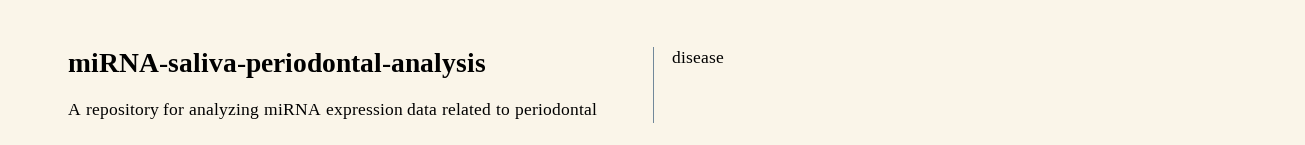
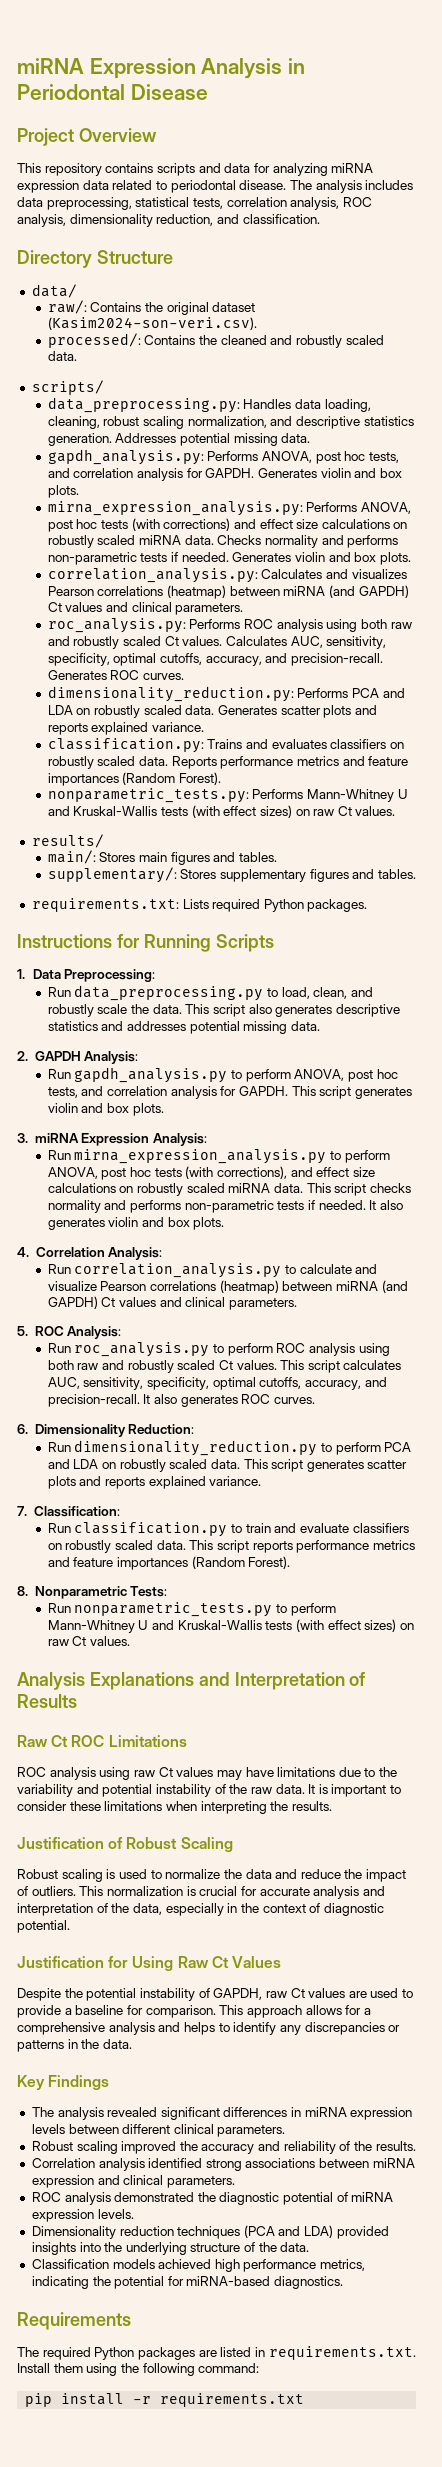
[68,53,486,78] [68,104,159,119] miRNA-saliva-periodontal-analysis // A repository -> [17,58,306,79] [17,84,208,100] [17,128,157,146] [17,163,251,176] miRNA Expression Analysis in Periodontal Disease // Project Overview // This repository contains scripts and data
[672,51,724,63] disease -> [239,180,414,193] [17,197,372,210] [17,214,320,227] [17,250,173,268] [31,284,77,298] [47,300,256,315] [47,317,257,330] [47,333,384,348] [47,351,77,361] [31,380,104,395] [47,397,371,413] [47,416,414,429] [47,433,311,446] [47,449,399,465] [47,468,402,481] [47,485,79,498] [47,501,411,516] [47,518,408,532] [47,535,399,548] [47,552,411,565] [47,568,407,583] [47,585,409,599] [47,602,244,615] [47,618,412,633] [47,636,387,649] [47,653,383,666] [47,670,184,680] [47,686,405,702] [47,705,377,718] [47,722,204,735] [47,738,404,753] [47,756,409,769] [47,772,221,786] [47,788,408,803] [47,805,396,818] [31,834,104,848] [47,850,277,865] [47,867,416,883] [31,898,368,912] [17,934,274,952] [17,969,156,982] [47,985,373,1001] [47,1004,400,1017] [47,1021,320,1034] [17,1051,139,1064] [47,1067,398,1083] [47,1086,412,1099] [47,1103,164,1116] [17,1133,208,1146] [47,1149,390,1164] [47,1166,375,1180] [47,1183,411,1196] [47,1200,403,1213] [47,1217,225,1230] [17,1247,163,1260] [47,1263,378,1278] [47,1280,408,1294] [47,1296,297,1310] [17,1326,122,1339] [47,1342,390,1357] [47,1360,402,1373] [47,1377,387,1390] [47,1394,315,1407] [17,1424,195,1437] [47,1440,412,1456] [47,1459,408,1472] [47,1476,262,1489] [17,1506,120,1517] [47,1522,409,1537] [47,1540,415,1553] [47,1556,291,1570] [17,1586,168,1599] [47,1602,336,1617] [47,1619,414,1633] [47,1636,130,1646] [17,1672,366,1690] [17,1694,77,1708] [17,1735,187,1747] [17,1767,398,1780] [17,1784,402,1797] [17,1801,332,1814] [17,1837,233,1852] [17,1869,407,1882] [17,1886,385,1899] [17,1903,384,1916] [17,1920,70,1933] [17,1956,281,1971] [17,1988,414,2001] [17,2005,371,2018] [17,2022,401,2035] [17,2039,132,2052] [17,2075,110,2090] [31,2107,413,2120] [31,2124,286,2137] [31,2141,416,2154] [31,2158,415,2171] [31,2175,235,2188] [31,2192,394,2205] [31,2209,134,2222] [31,2225,389,2239] [31,2242,310,2255] [31,2259,366,2272] [31,2276,344,2289] [17,2312,131,2330] [17,2346,416,2360] [17,2363,260,2376] [25,2393,305,2407] disease. The analysis includes data preprocessing, statistical tests, correlation analysis, ROC analysis, dimensionality reduction, and classification. // Directory Structure // data/ // raw/: Contains the original dataset (Kasim2024-son-veri.csv). // processed/: Contains the cleaned and robustly scaled data. // scripts/ // data_preprocessing.py: Handles data loading, cleaning, robust scaling normalization, and descriptive statistics generation. Addresses potential missing data. // gapdh_analysis.py: Performs ANOVA, post hoc tests, and correlation analysis for GAPDH. Generates violin and box plots. // mirna_expression_analysis.py: Performs ANOVA, post hoc tests (with corrections) and effect size calculations on robustly scaled miRNA data. Checks normality and performs non-parametric tests if needed. Generates violin and box plots. // correlation_analysis.py: Calculates and visualizes Pearson correlations (heatmap) between miRNA (and GAPDH) Ct values and clinical parameters. // roc_analysis.py: Performs ROC analysis using both raw and robustly scaled Ct values. Calculates AUC, sensitivity, specificity, optimal cutoffs, accuracy, and precision-recall. Generates ROC curves. // dimensionality_reduction.py: Performs PCA and LDA on robustly scaled data. Generates scatter plots and reports explained variance. // classification.py: Trains and evaluates classifiers on robustly scaled data. Reports performance metrics and feature importances (Random Forest). // nonparametric_tests.py: Performs Mann-Whitney U and Kruskal-Wallis tests (with effect sizes) on raw Ct values. // results/ // main/: Stores main figures and tables. // supplementary/: Stores supplementary figures and tables. // requirements.txt: Lists required Python packages. // Instructions for Running Scripts // 1. Data Preprocessing: // Run data_preprocessing.py to load, clean, and robustly scale the data. This script also generates descriptive statistics and addresses potential missing data. // 2. GAPDH Analysis: // Run gapdh_analysis.py to perform ANOVA, post hoc tests, and correlation analysis for GAPDH. This script generates violin and box plots. // 3. miRNA Expression Analysis: // Run mirna_expression_analysis.py to perform ANOVA, post hoc tests (with corrections), and effect size calculations on robustly scaled miRNA data. This script checks normality and performs non-parametric tests if needed. It also generates violin and box plots. // 4. Correlation Analysis: // Run correlation_analysis.py to calculate and visualize Pearson correlations (heatmap) between miRNA (and GAPDH) Ct values and clinical parameters. // 5. ROC Analysis: // Run roc_analysis.py to perform ROC analysis using both raw and robustly scaled Ct values. This script calculates AUC, sensitivity, specificity, optimal cutoffs, accuracy, and precision-recall. It also generates ROC curves. // 6. Dimensionality Reduction: // Run dimensionality_reduction.py to perform PCA and LDA on robustly scaled data. This script generates scatter plots and reports explained variance. // 7. Classification: // Run classification.py to train and evaluate classifiers on robustly scaled data. This script reports performance metrics and feature importances (Random Forest). // 8. Nonparametric Tests: // Run nonparametric_tests.py to perform Mann-Whitney U and Kruskal-Wallis tests (with effect sizes) on raw Ct values. // Analysis Explanations and Interpretation of Results // Raw Ct ROC Limitations // ROC analysis using raw Ct values may have limitations due to the variability and potential instability of the raw data. It is important to consider these limitations when interpreting the results. // Justification of Robust Scaling // Robust scaling is used to normalize the data and reduce the impact of outliers. This normalization is crucial for accurate analysis and interpretation of the data, especially in the context of diagnostic potential. // Justification for Using Raw Ct Values // Despite the potential instability of GAPDH, raw Ct values are used to provide a baseline for comparison. This approach allows for a comprehensive analysis and helps to identify any discrepancies or patterns in the data. // Key Findings // The analysis revealed significant differences in miRNA expression levels between different clinical parameters. // Robust scaling improved the accuracy and reliability of the results. // Correlation analysis identified strong associations between miRNA expression and clinical parameters. // ROC analysis demonstrated the diagnostic potential of miRNA expression levels. // Dimensionality reduction techniques (PCA and LDA) provided insights into the underlying structure of the data. // Classification models achieved high performance metrics, indicating the potential for miRNA-based diagnostics. // Requirements // The required Python packages are listed in requirements.txt. Install them using the following command: // pip install -r requirements.txt

